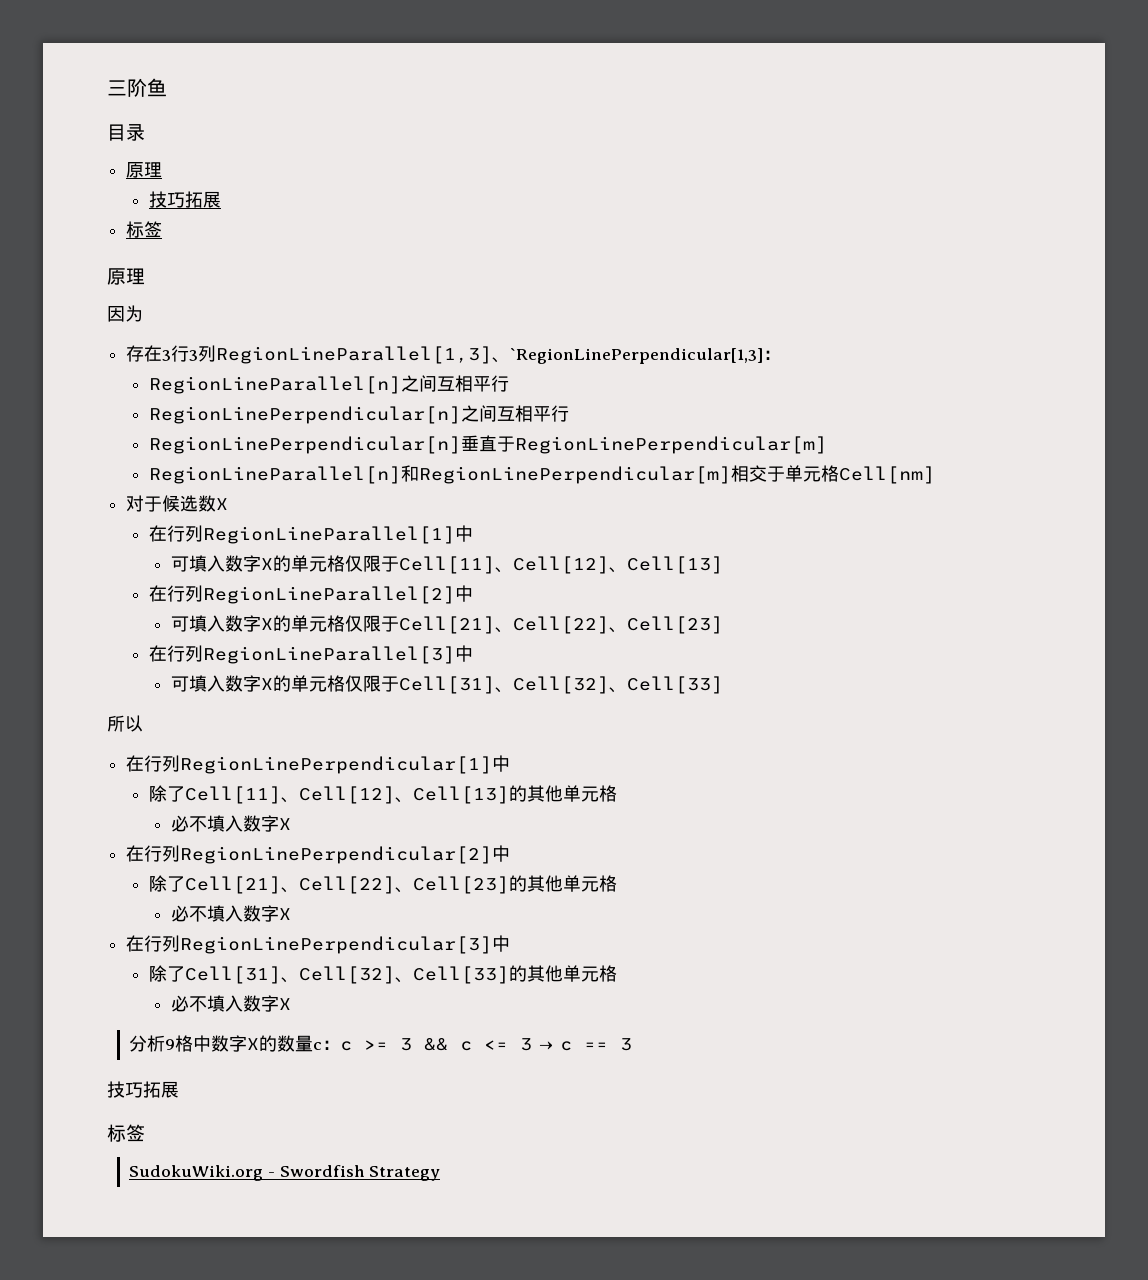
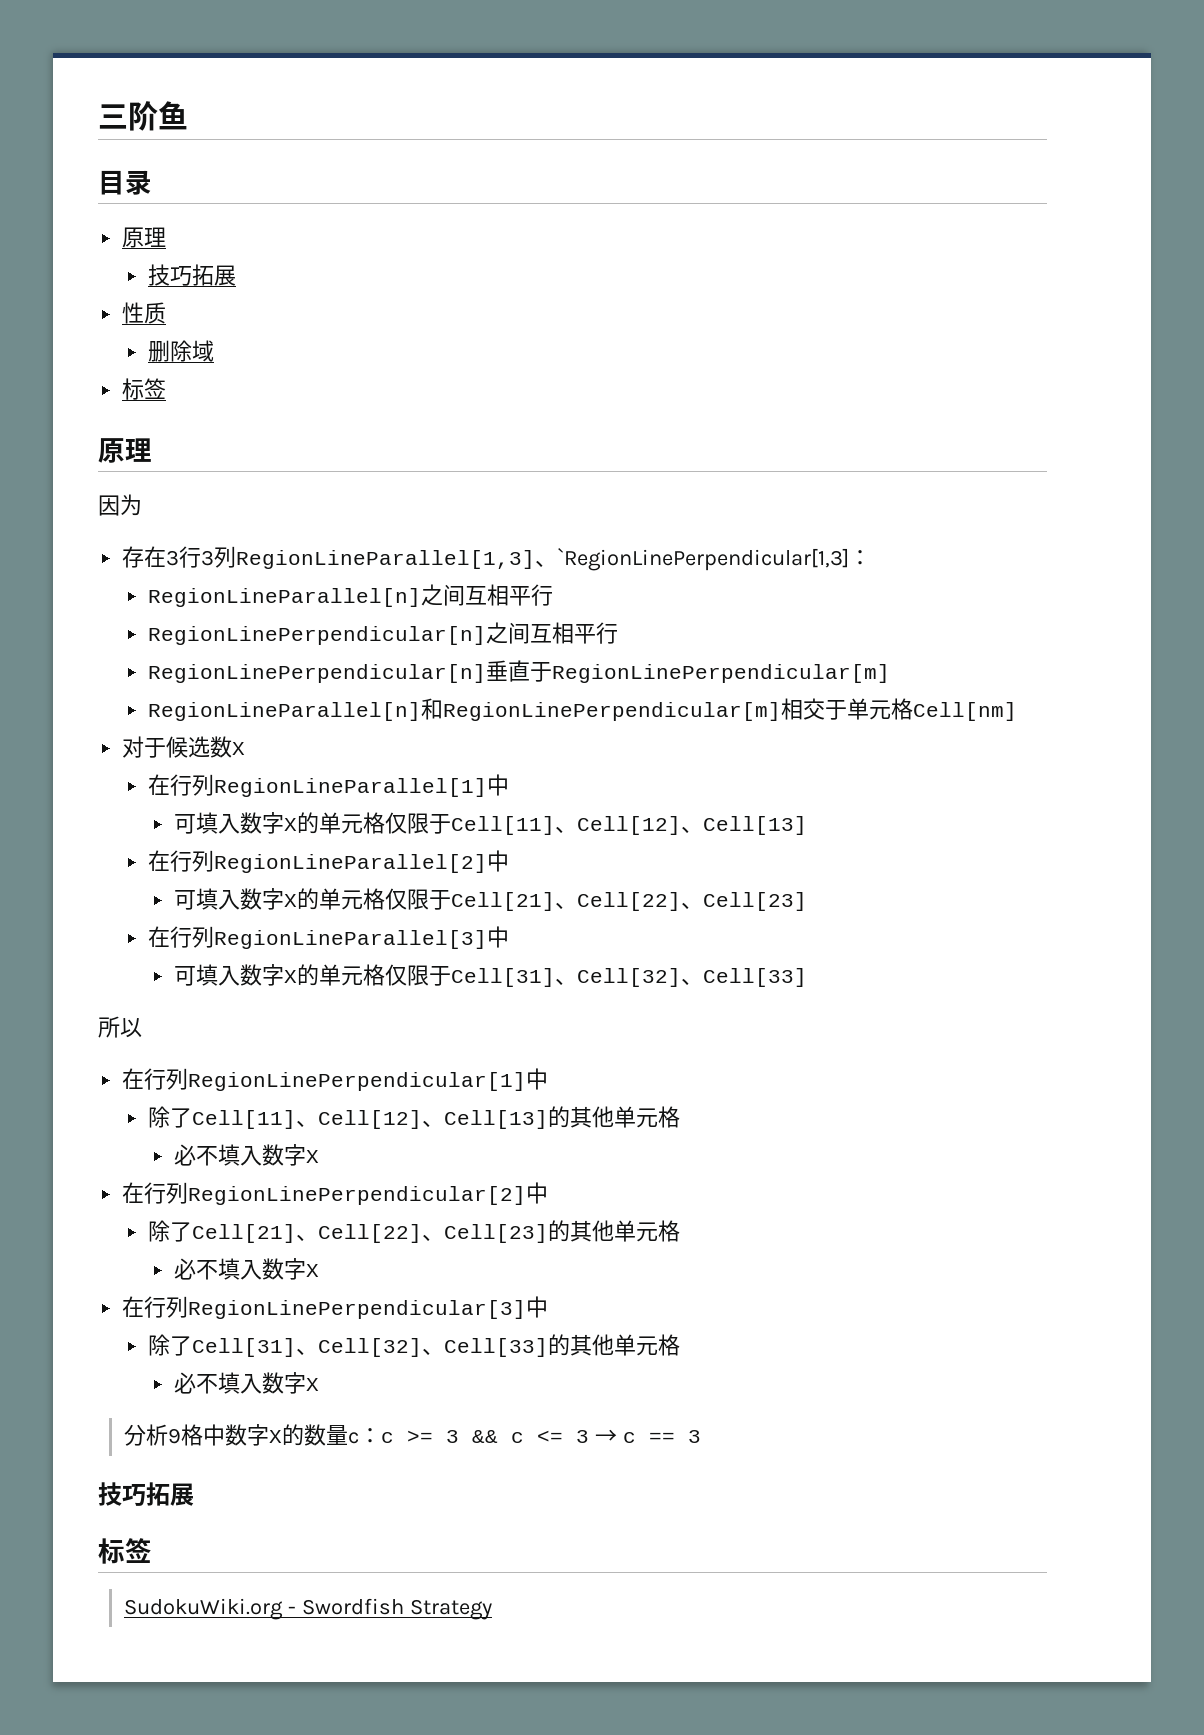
(221, 199) none -> [122,302,167,324] [148,340,215,362] // 性质 // 删除域

